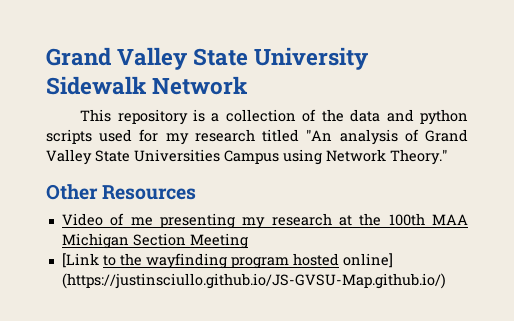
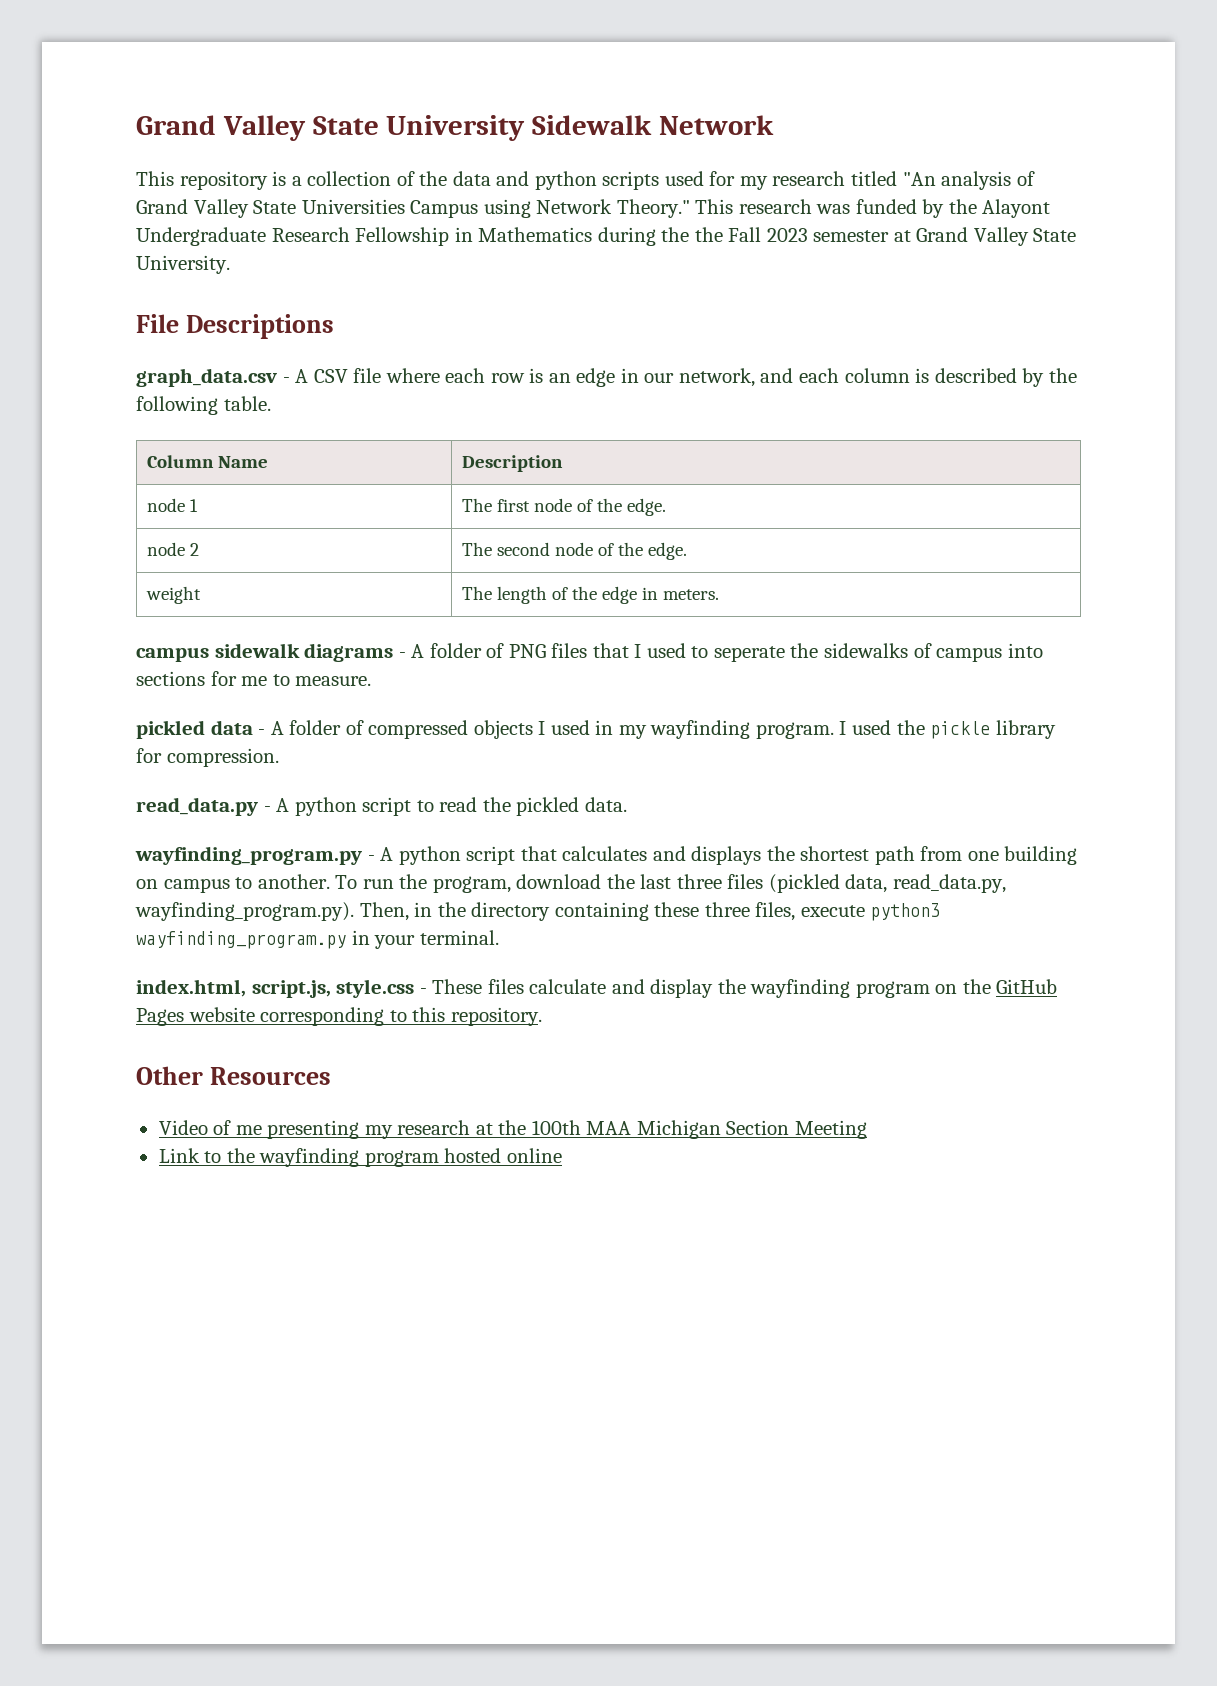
(447, 157) none -> [695,199,1051,218] [136,227,1077,246] [136,255,230,274] [136,314,334,339] [136,368,1077,387] [136,396,271,415] [146,455,268,468] [461,455,563,472] [146,498,198,512] [461,498,666,516] [146,542,199,556] [461,542,687,560] [145,586,201,604] [461,586,719,604] [136,643,1043,662] [136,671,372,686] [136,720,1056,739] [136,748,279,767] [136,797,627,816] [135,846,1078,865] [136,874,1007,893] [135,902,941,921] [136,930,499,949] [136,979,1058,998] [136,1007,542,1026] This research was funded by the Alayont Undergraduate Research Fellowship in Mathematics during the the Fall 2023 semester at Grand Valley State University. // File Descriptions // graph_data.csv - A CSV file where each row is an edge in our network, and each column is described by the following table. // Column Name | Description // node 1 | The first node of the edge. // node 2 | The second node of the edge. // weight | The length of the edge in meters. // campus sidewalk diagrams - A folder of PNG files that I used to seperate the sidewalks of campus into sections for me to measure. // pickled data - A folder of compressed objects I used in my wayfinding program. I used the pickle library for compression. // read_data.py - A python script to read the pickled data. // wayfinding_program.py - A python script that calculates and displays the shortest path from one building on campus to another. To run the program, download the last three files (pickled data, read_data.py, wayfinding_program.py). Then, in the directory containing these three files, execute python3 wayfinding_program.py in your terminal. // index.html, script.js, style.css - These files calculate and display the wayfinding program on the GitHub Pages website corresponding to this repository.
[61,253,99,268] [Link -> [158,1148,200,1163] Link
[342,253,393,268] [61,273,446,289] online] (https://justinsciullo.github.io/JS-GVSU-Map.github.io/) -> [506,1148,562,1163] online

